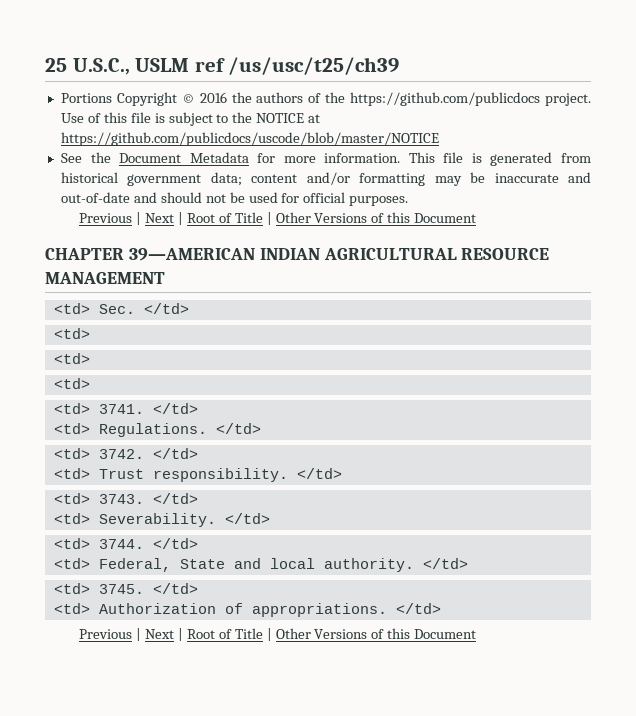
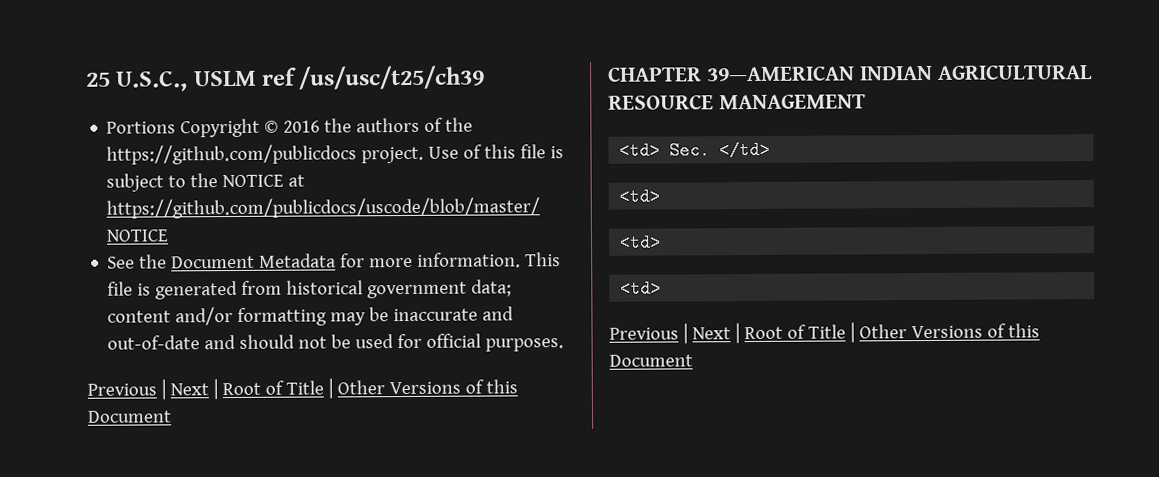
[53,403,198,414] [53,423,261,437] [53,448,198,459] [53,468,342,482] [53,493,198,504] [53,513,270,527] [53,538,198,549] [53,558,468,572] [53,583,198,594] [53,603,441,617] // <td> 3741. </td> // <td> Regulations. </td> // <td> 3742. </td> // <td> Trust responsibility. </td> // <td> 3743. </td> // <td> Severability. </td> // <td> 3744. </td> // <td> Federal, State and local authority. </td> // <td> 3745. </td> // <td> Authorization of appropriations. </td> -> (662, 288) none

